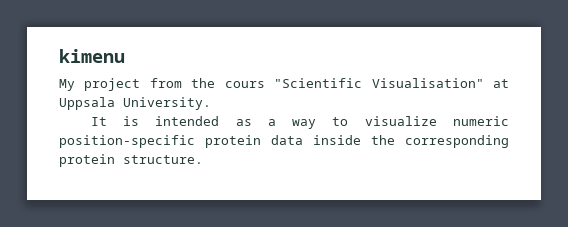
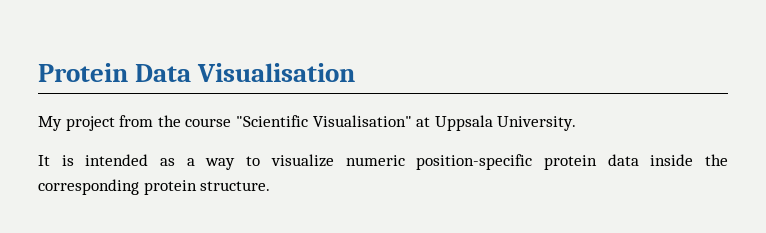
[59,49,125,63] kimenu -> [38,63,356,82] Protein Data Visualisation
[224,81,265,88] cours -> [185,118,232,127] course

